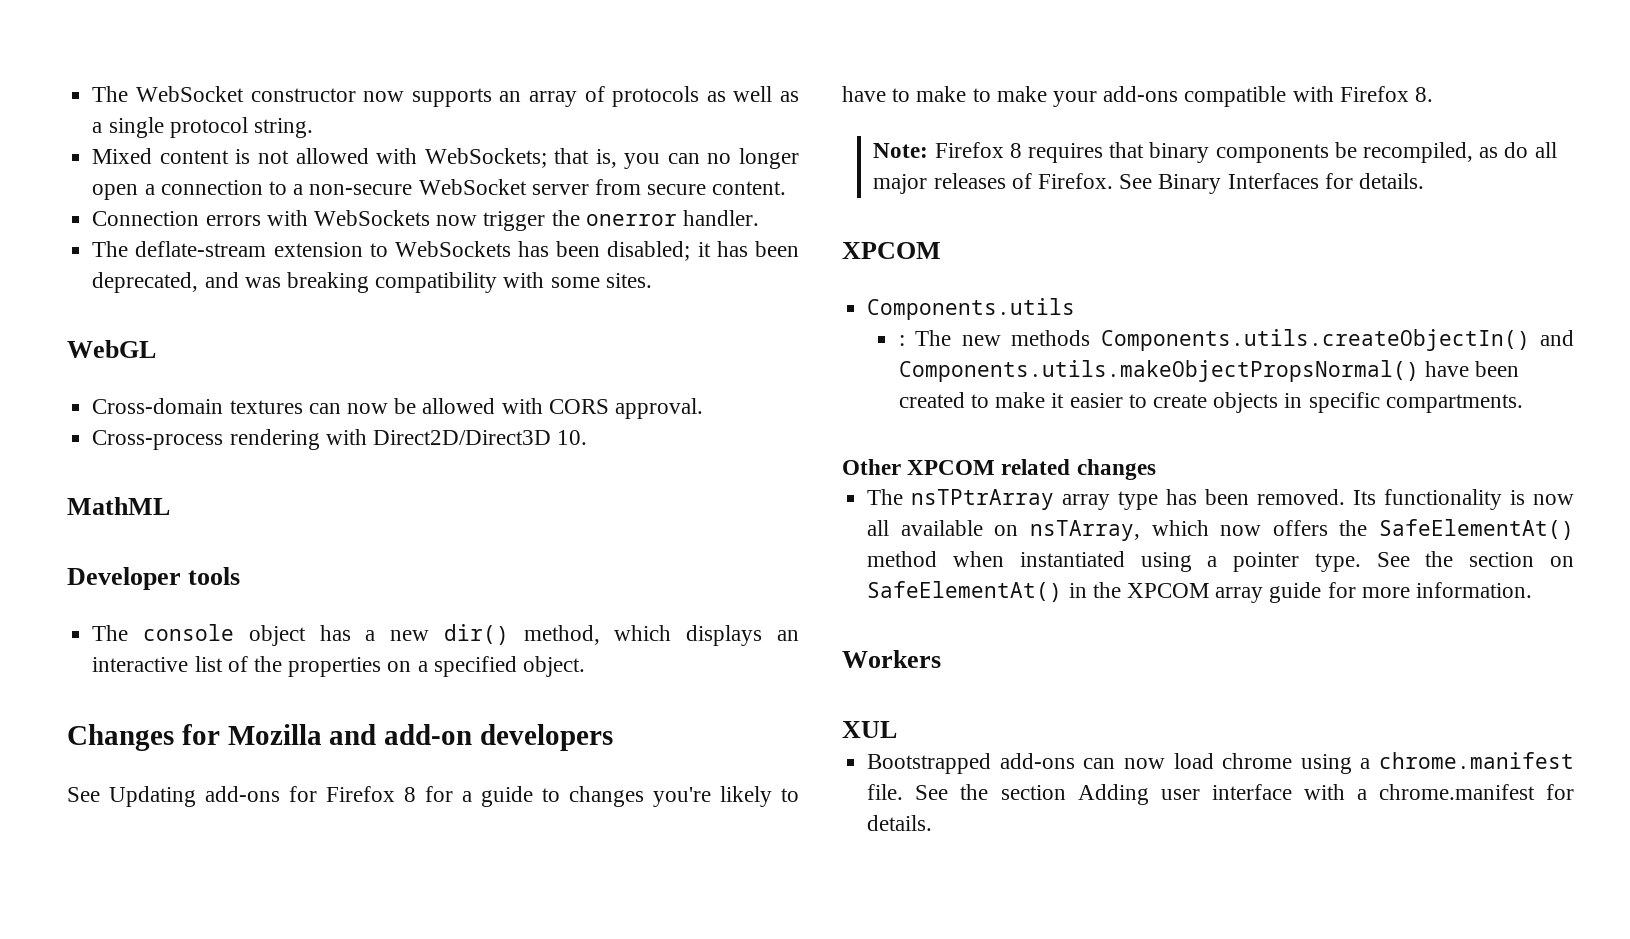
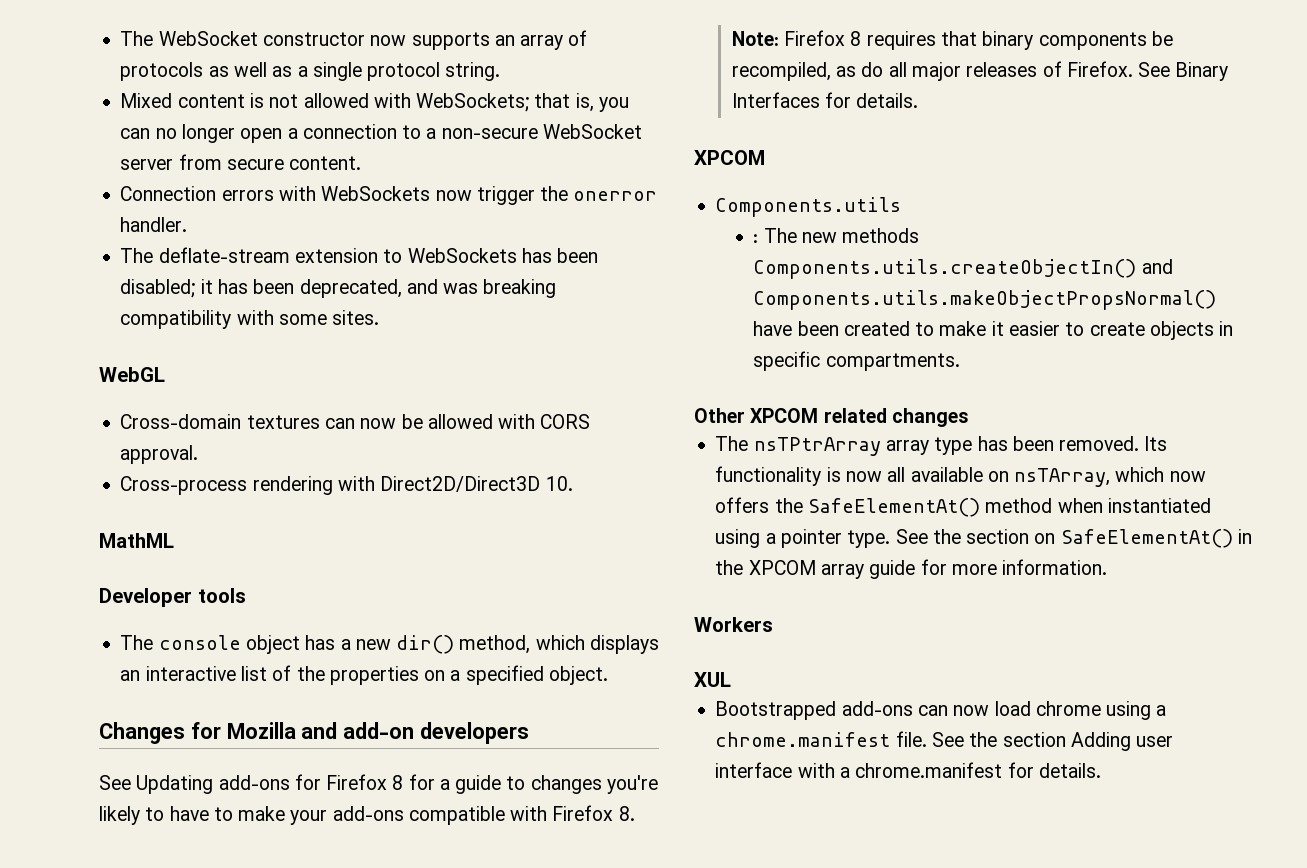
[972,86,1047,102] to make -> (286, 813) none

